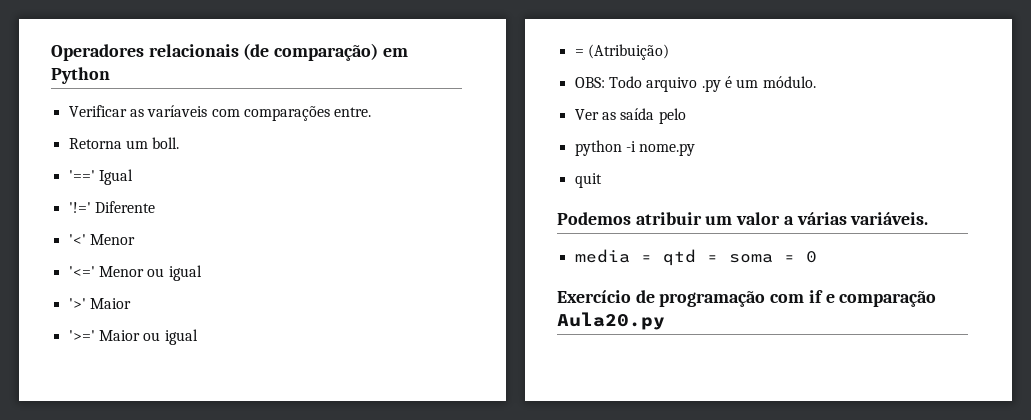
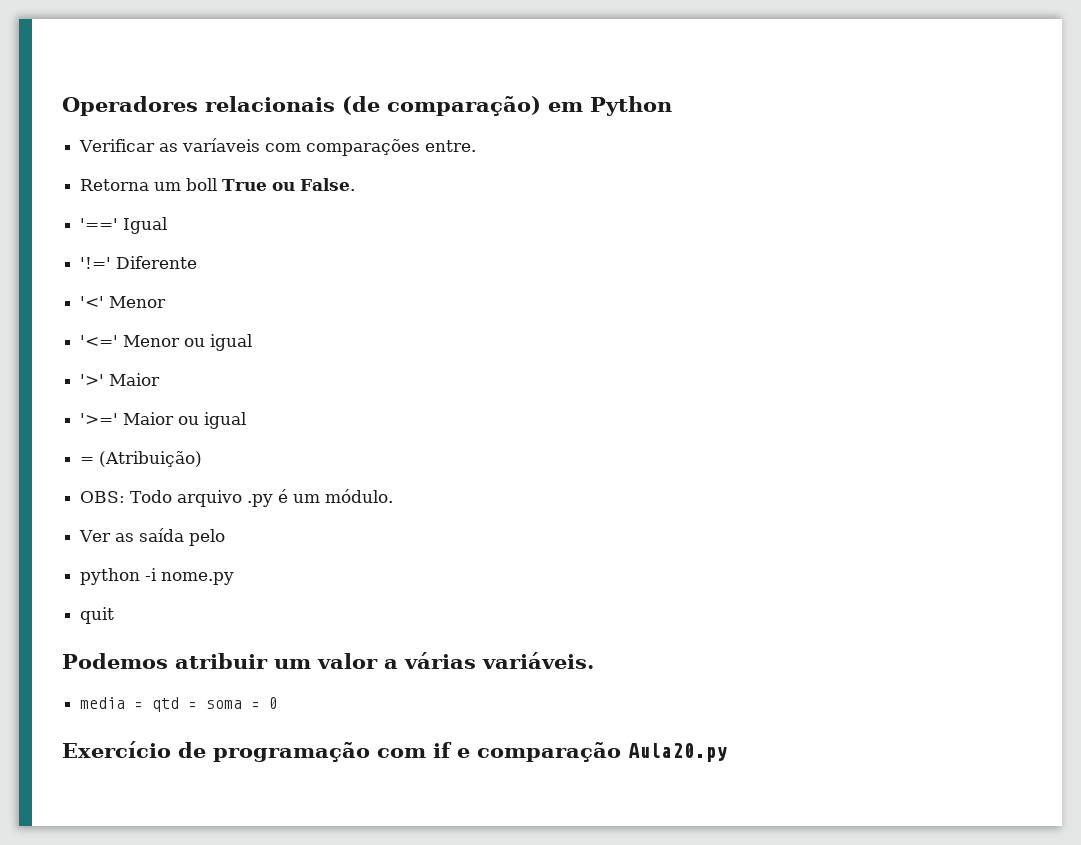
[152,137,180,149] boll. -> [186,178,356,191] boll True ou False.

